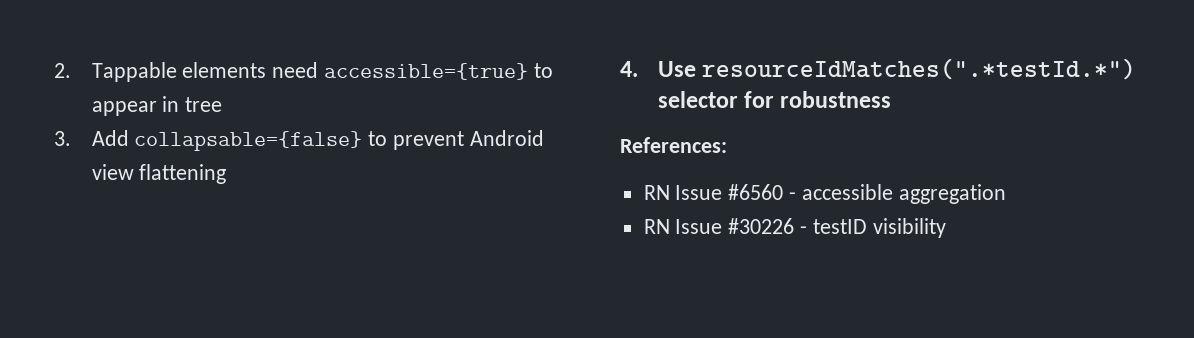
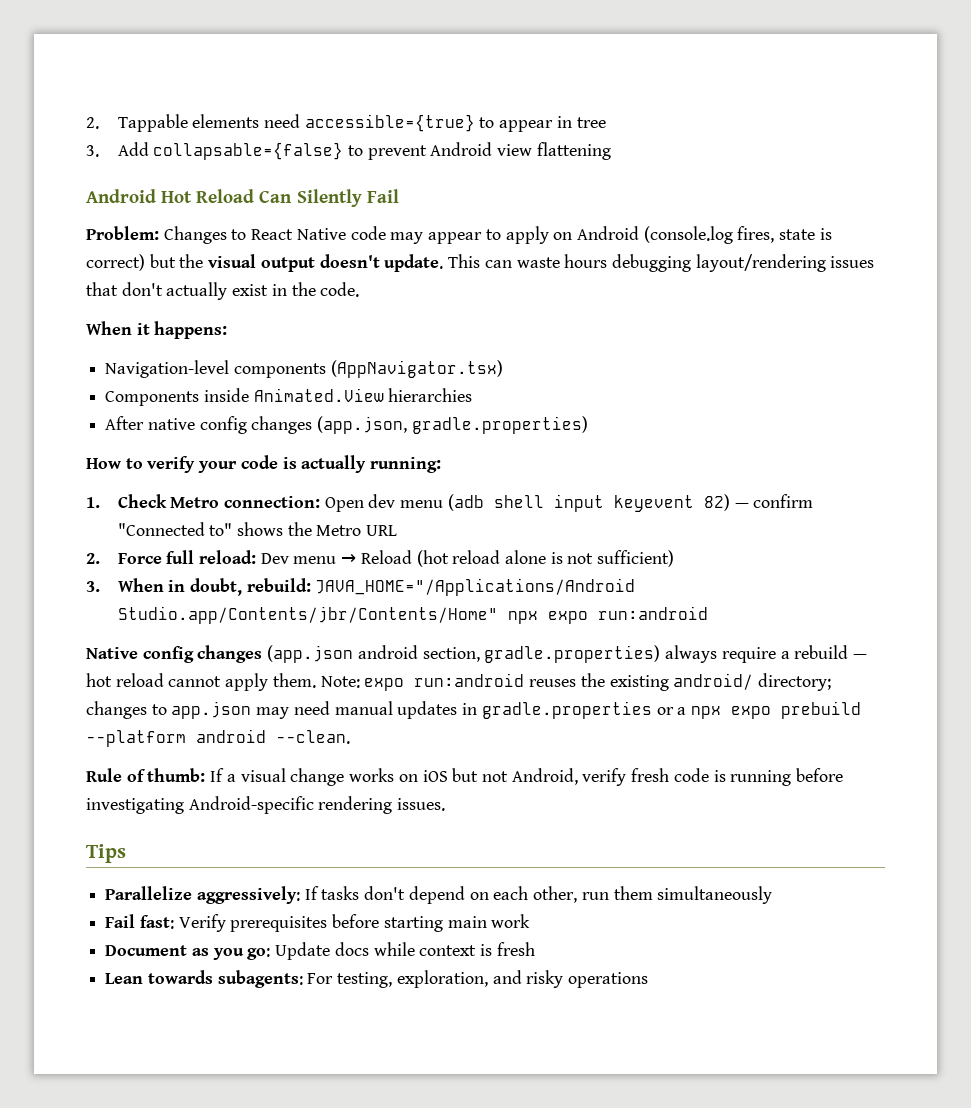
[620,58,1136,80] [657,91,892,108] [620,137,727,153] [643,184,1006,204] [643,218,946,238] 4. Use resourceIdMatches(".*testId.*") selector for robustness // References: // RN Issue #6560 - accessible aggregation // RN Issue #30226 - testID visibility -> [86,189,399,207] [86,226,832,244] [86,254,875,272] [86,282,360,300] [86,321,228,339] [105,360,503,378] [105,388,473,406] [105,416,588,434] [86,455,442,473] [86,494,814,512] [117,522,398,536] [86,550,675,567] [86,578,636,596] [117,606,708,624] [86,645,867,663] [86,673,831,691] [86,701,861,719] [86,729,350,747] [86,768,844,786] [86,796,446,814] [86,844,126,863] [105,886,773,904] [105,914,531,932] [105,942,535,960] [105,970,649,988] Android Hot Reload Can Silently Fail // Problem: Changes to React Native code may appear to apply on Android (console.log fires, state is correct) but the visual output doesn't update. This can waste hours debugging layout/rendering issues that don't actually exist in the code. // When it happens: // Navigation-level components (AppNavigator.tsx) // Components inside Animated.View hierarchies // After native config changes (app.json, gradle.properties) // How to verify your code is actually running: // 1. Check Metro connection: Open dev menu (adb shell input keyevent 82) — confirm "Connected to" shows the Metro URL // 2. Force full reload: Dev menu → Reload (hot reload alone is not sufficient) // 3. When in doubt, rebuild: JAVA_HOME="/Applications/Android Studio.app/Contents/jbr/Contents/Home" npx expo run:android // Native config changes (app.json android section, gradle.properties) always require a rebuild — hot reload cannot apply them. Note: expo run:android reuses the existing android/ directory; changes to app.json may need manual updates in gradle.properties or a npx expo prebuild --platform android --clean. // Rule of thumb: If a visual change works on iOS but not Android, verify fresh code is running before investigating Android-specific rendering issues. // Tips // Parallelize aggressively: If tasks don't depend on each other, run them simultaneously // Fail fast: Verify prerequisites before starting main work // Document as you go: Update docs while context is fresh // Lean towards subagents: For testing, exploration, and risky operations

